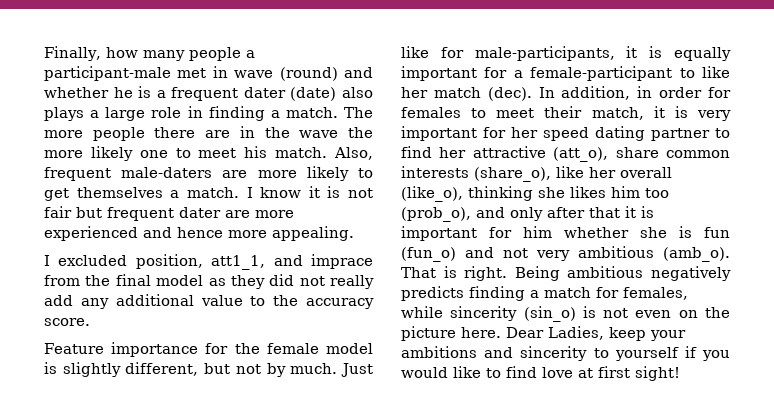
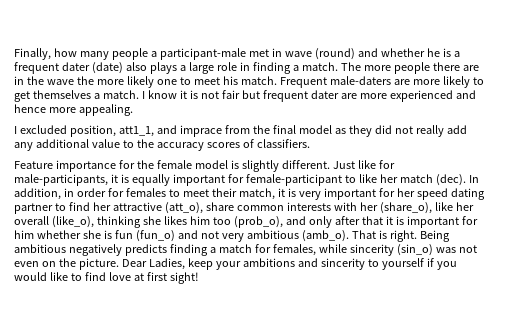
[334,147,373,160] [44,167,111,181] Also, frequent -> [279,77,327,88] Frequent
[44,318,90,326] score. -> [206,139,310,148] scores of classifiers.
[125,362,338,377] different, but not by much. -> [281,160,330,169] different.
[513,70,523,78] a -> (244, 178) none
(469, 172) none -> [333,202,378,211] with her
[582,306,596,318] is -> [435,247,456,253] was
[401,326,501,341] picture here. -> [78,258,119,270] picture.

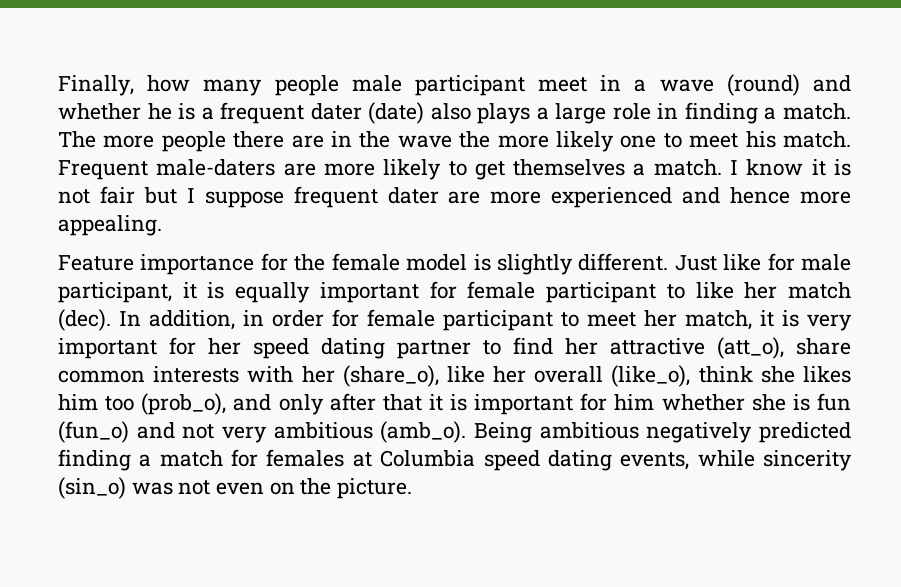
[150,48,282,60] a participant-male met in -> [351,75,647,96] male participant meet in a
(260, 94) none -> [186,188,284,208] I suppose
[14,125,467,137] [14,139,310,151] // I excluded position, att1_1, and imprace from the final model as they did not really add any additional value to the accuracy scores of classifiers. -> (162, 225) none
[14,174,108,186] male-participants, -> [800,254,851,271] [58,282,172,303] male participant,
[245,174,342,186] female-participant -> [467,281,657,303] female participant
[125,188,237,197] females to meet their -> [367,309,677,331] female participant to meet her
[96,216,141,228] thinking -> [698,366,753,383] think
[351,230,417,242] That is right. -> (467, 432) none
[124,244,167,256] predicts -> [759,422,851,443] predicted
[272,244,316,256] females, -> [266,449,690,471] females at Columbia speed dating events,
[121,258,457,270] [14,272,199,284] Dear Ladies, keep your ambitions and sincerity to yourself if you would like to find love at first sight! -> (413, 488) none

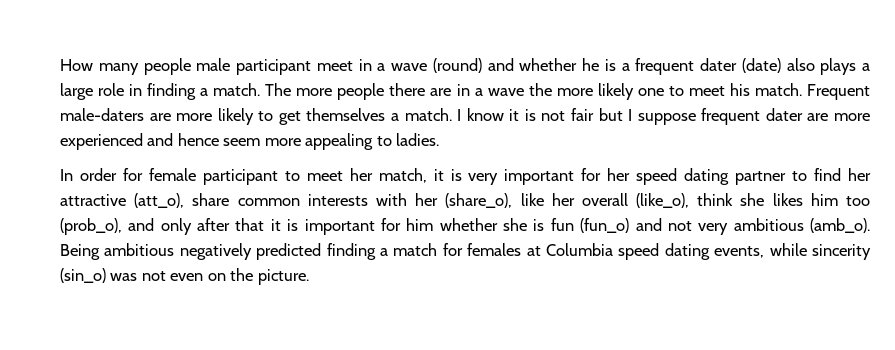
[58,75,191,96] Finally, how -> [60,59,93,71] How
[359,131,391,148] the -> [474,88,483,96] a
[799,191,851,204] [58,215,162,236] [58,253,851,275] [58,281,852,303] [58,309,264,331] more appealing. // Feature importance for the female model is slightly different. Just like for male participant, it is equally important for female participant to like her match (dec). In addition, in -> [223,133,440,150] [60,169,73,181] seem more appealing to ladies. // In

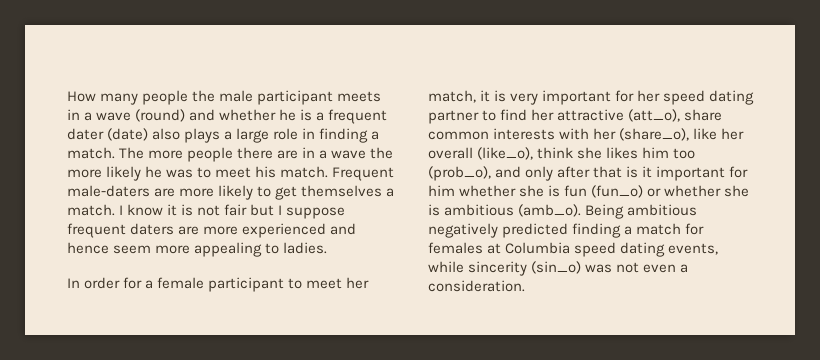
(191, 66) none -> [192,90,216,102] the
[316,61,353,71] meet -> [337,91,382,102] meets
[637,88,664,96] one -> [145,166,194,178] he was
[765,108,803,121] dater -> [130,223,175,235] daters
(143, 174) none -> [145,280,154,289] a
[270,219,299,231] it is -> [626,166,653,178] is it
[635,218,729,235] and not very -> [647,185,750,197] [428,204,440,216] or whether she is
[207,268,309,285] on the picture. -> [680,264,689,273] [428,280,525,292] a consideration.

